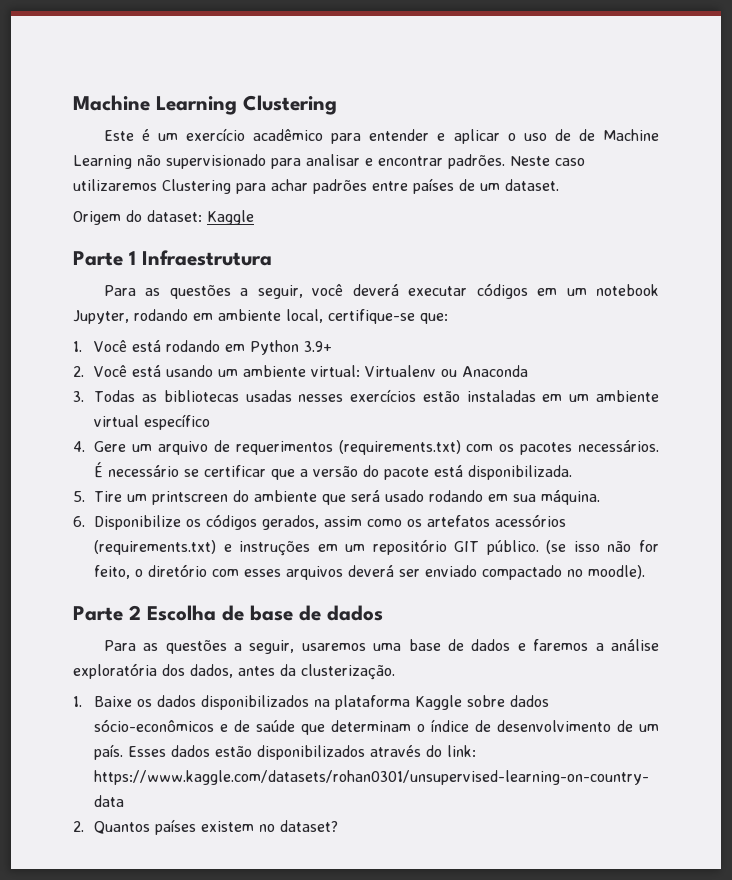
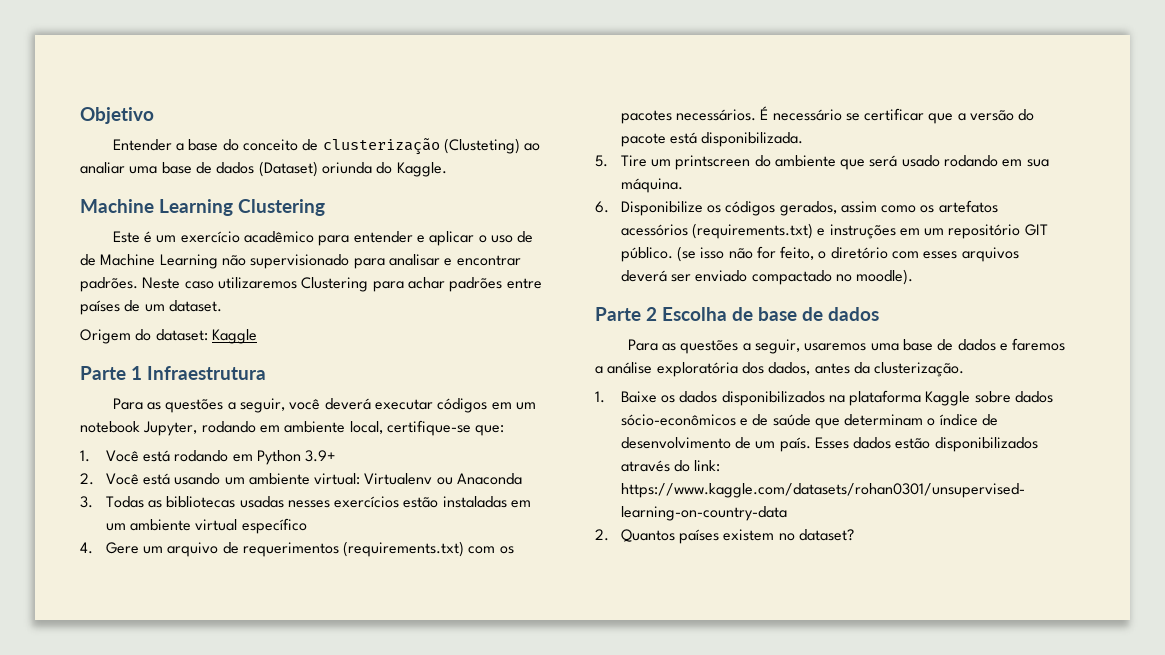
(73, 103) none -> [80,107,154,124] [112,138,541,155] [80,161,447,177] Objetivo // Entender a base do conceito de clusterização (Clusteting) ao analiar uma base de dados (Dataset) oriunda do Kaggle. //

